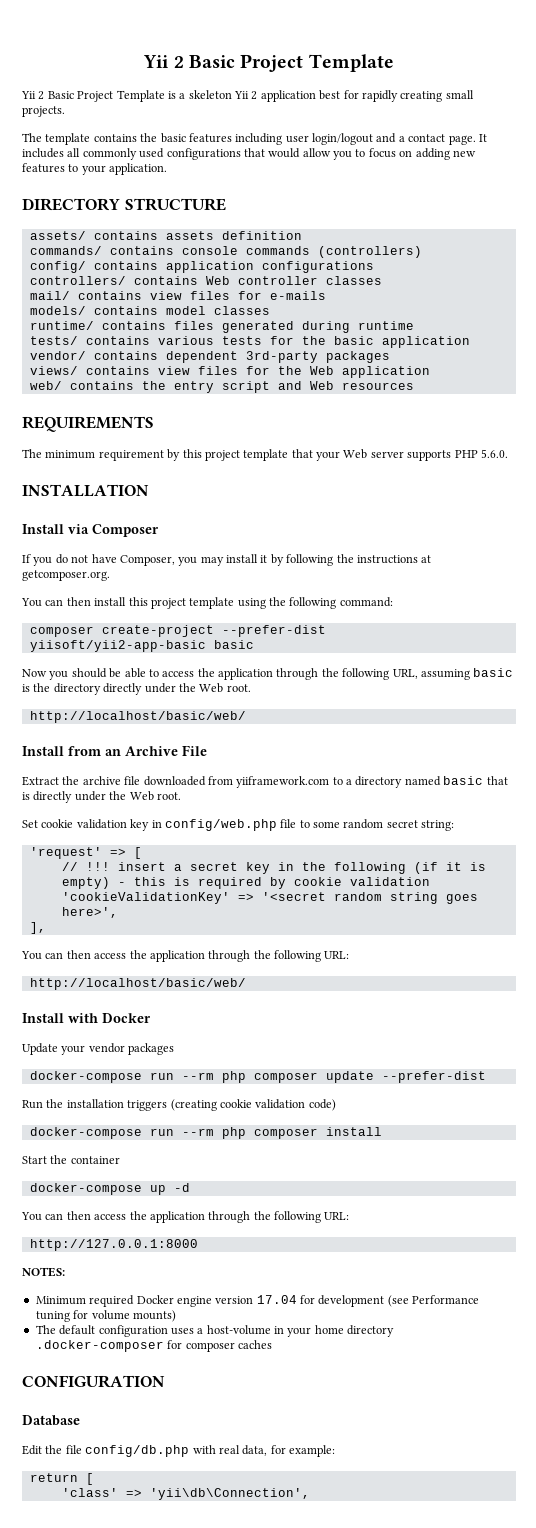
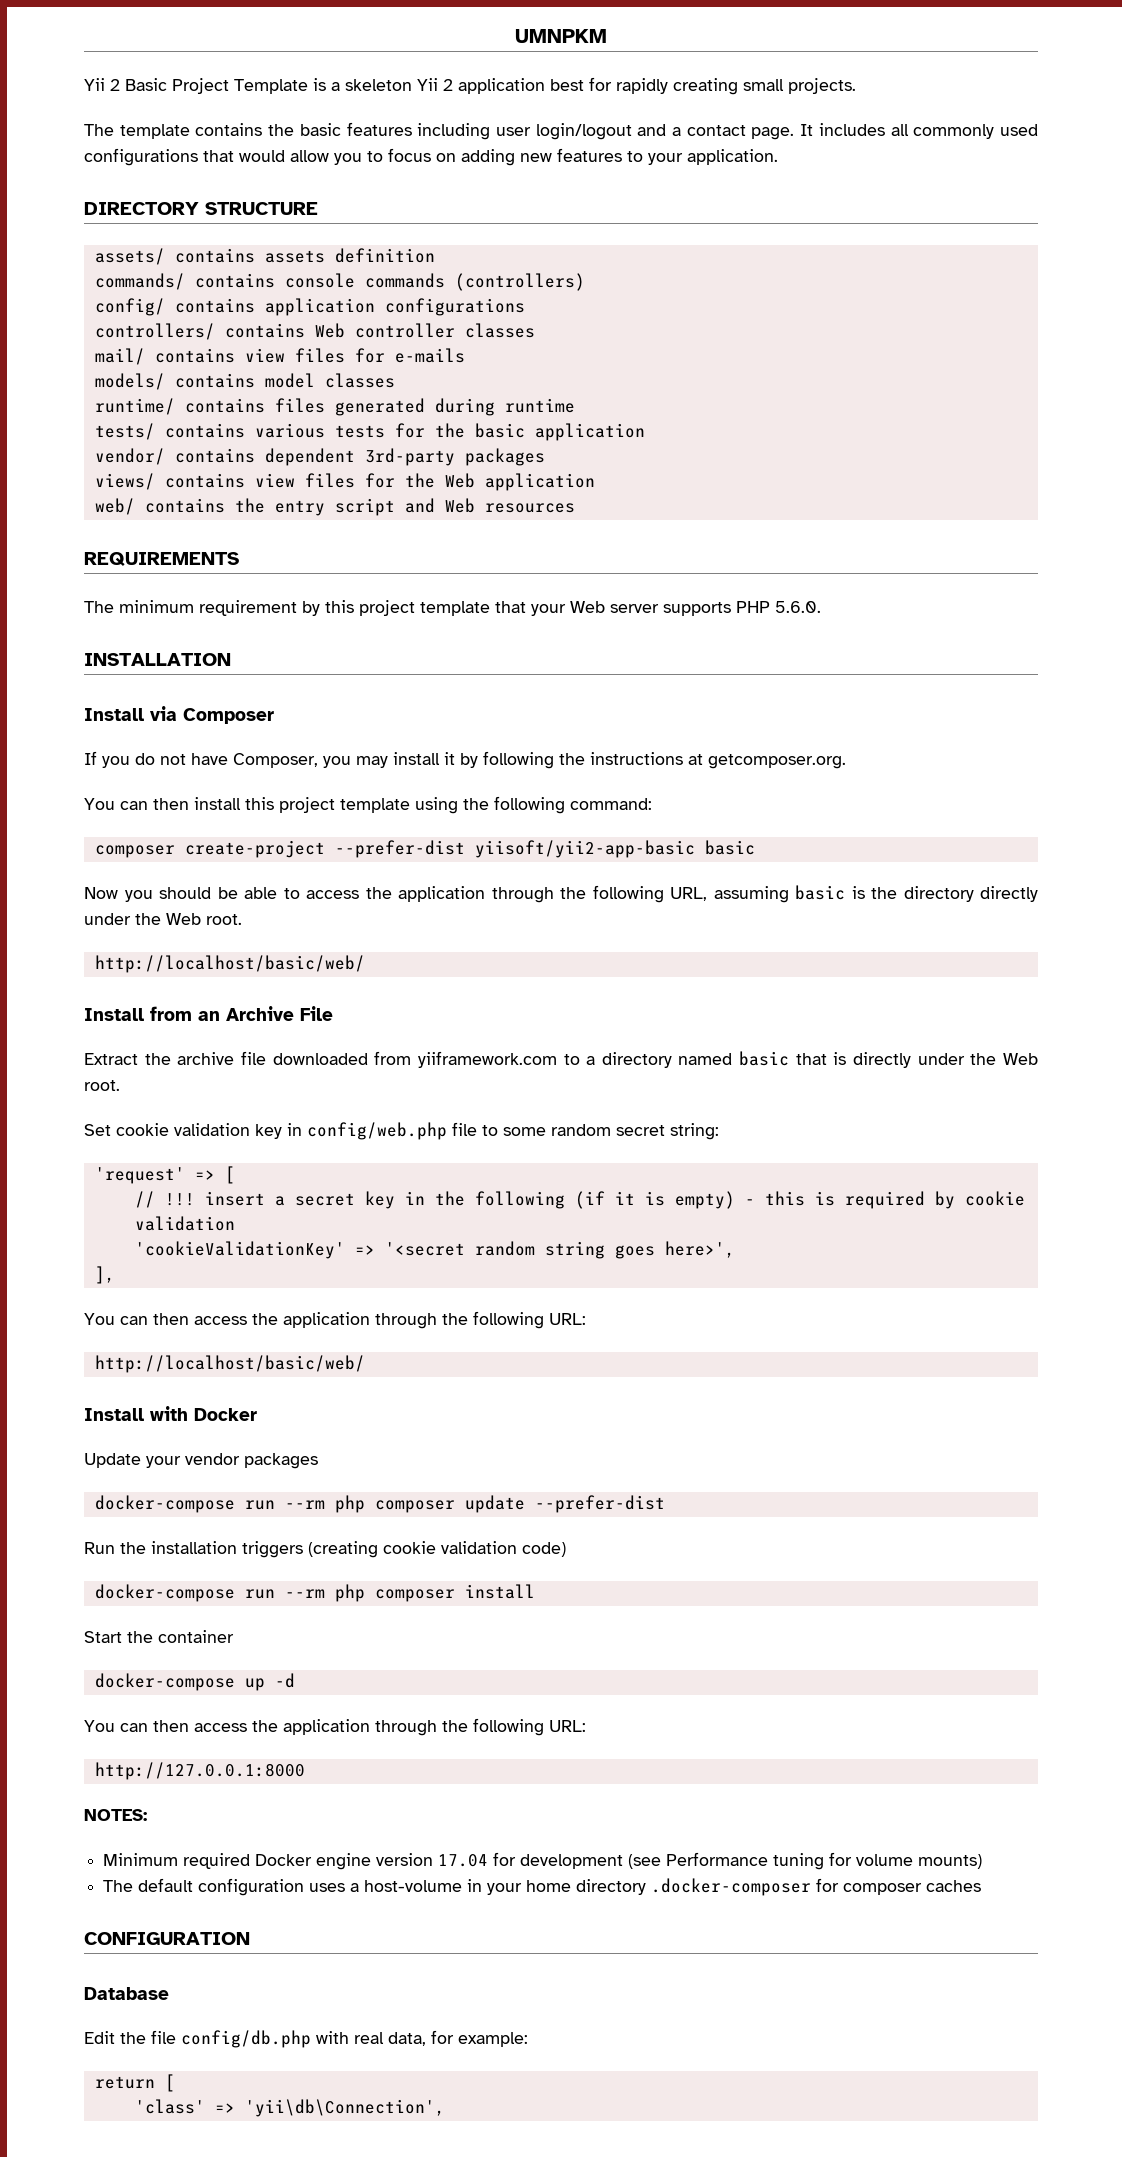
[143,54,394,72] Yii 2 Basic Project Template -> [515,29,607,43] UMNPKM

